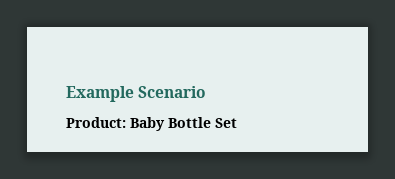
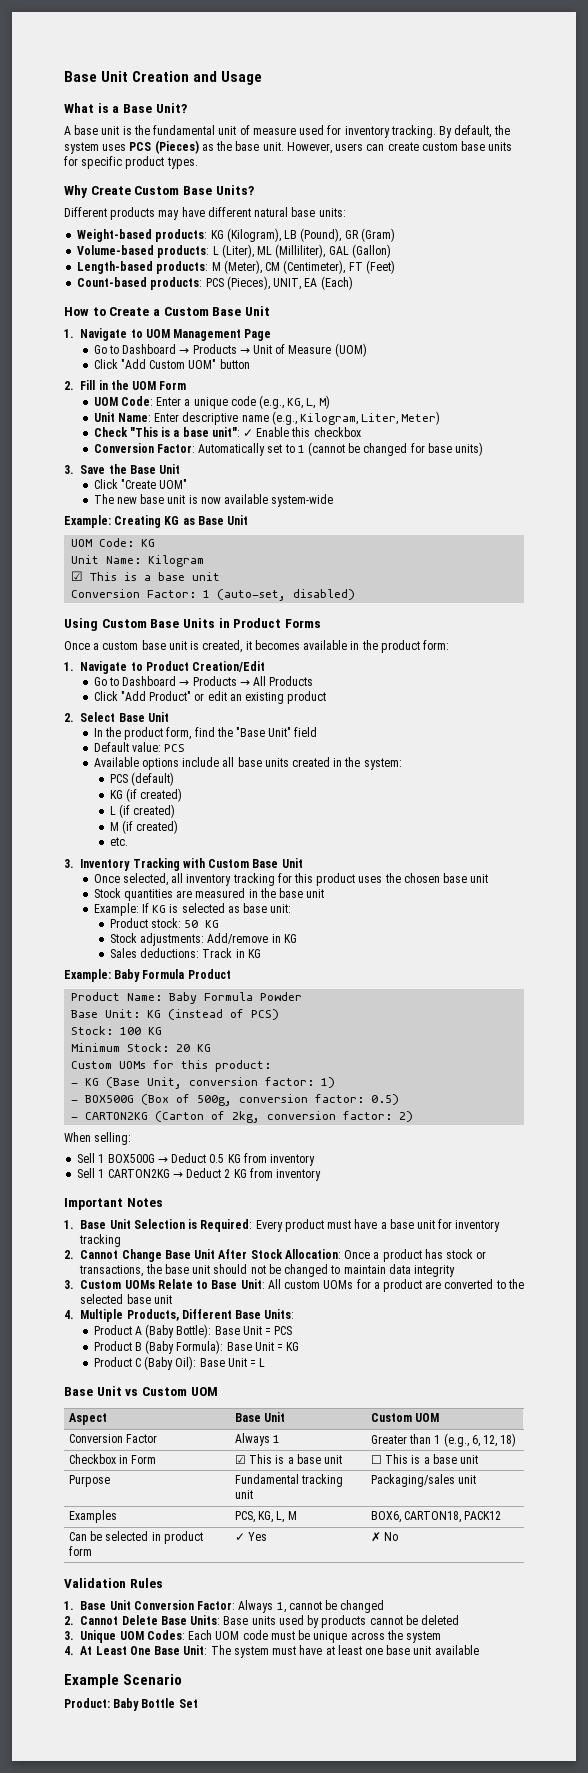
(66, 94) none -> [64,71,263,85] [64,103,187,113] [64,125,510,138] [64,140,513,154] [64,156,198,169] [64,185,254,198] [64,207,346,220] [77,228,395,242] [77,244,391,258] [77,260,395,274] [77,276,353,290] [64,306,270,316] [64,328,272,341] [93,343,367,357] [93,359,250,369] [64,380,187,390] [93,395,330,409] [93,411,441,425] [93,427,361,437] [93,442,484,456] [64,464,181,474] [93,479,188,489] [93,494,334,507] [64,515,249,528] [71,538,156,547] [71,555,205,567] [71,571,221,581] [71,589,356,601] [64,618,321,631] [64,640,450,653] [64,661,266,674] [93,676,314,686] [93,691,327,704] [64,712,169,722] [93,727,318,740] [93,742,186,752] [93,757,402,770] [109,772,175,786] [109,788,183,802] [109,804,176,818] [109,820,179,834] [109,837,128,846] [64,858,303,871] [93,873,489,886] [93,888,325,901] [93,903,292,916] [109,918,220,928] [109,933,297,946] [109,948,261,958] [64,969,231,982] [71,992,303,1004] [71,1009,280,1020] [71,1026,163,1035] [71,1043,212,1052] [71,1060,272,1072] [71,1077,336,1089] [71,1094,400,1106] [71,1111,414,1123] [64,1132,132,1145] [77,1153,316,1166] [77,1168,322,1181] [64,1198,163,1210] [64,1219,501,1232] [79,1234,122,1247] [64,1249,487,1262] [79,1264,456,1277] [64,1279,524,1292] [80,1294,172,1304] [64,1309,295,1322] [93,1324,293,1338] [93,1340,300,1354] [93,1356,266,1370] [64,1386,218,1396] [68,1413,107,1425] [234,1412,286,1422] [370,1413,440,1422] [68,1434,158,1443] [234,1433,281,1446] [370,1433,517,1447] [68,1454,157,1464] [234,1454,343,1464] [370,1454,479,1464] [68,1475,110,1487] [234,1474,344,1487] [234,1490,253,1499] [370,1474,477,1487] [68,1510,117,1523] [234,1511,297,1523] [370,1511,502,1523] [68,1531,203,1544] [68,1546,92,1556] [234,1532,268,1541] [370,1532,399,1542] [64,1578,163,1588] [64,1600,385,1613] [64,1615,460,1628] [64,1630,442,1643] [64,1645,479,1658] Base Unit Creation and Usage // What is a Base Unit? // A base unit is the fundamental unit of measure used for inventory tracking. By default, the system uses PCS (Pieces) as the base unit. However, users can create custom base units for specific product types. // Why Create Custom Base Units? // Different products may have different natural base units: // Weight-based products: KG (Kilogram), LB (Pound), GR (Gram) // Volume-based products: L (Liter), ML (Milliliter), GAL (Gallon) // Length-based products: M (Meter), CM (Centimeter), FT (Feet) // Count-based products: PCS (Pieces), UNIT, EA (Each) // How to Create a Custom Base Unit // 1. Navigate to UOM Management Page // Go to Dashboard → Products → Unit of Measure (UOM) // Click "Add Custom UOM" button // 2. Fill in the UOM Form // UOM Code: Enter a unique code (e.g., KG, L, M) // Unit Name: Enter descriptive name (e.g., Kilogram, Liter, Meter) // Check "This is a base unit": ✓ Enable this checkbox // Conversion Factor: Automatically set to 1 (cannot be changed for base units) // 3. Save the Base Unit // Click "Create UOM" // The new base unit is now available system-wide // Example: Creating KG as Base Unit // UOM Code: KG // Unit Name: Kilogram // ☑ This is a base unit // Conversion Factor: 1 (auto-set, disabled) // Using Custom Base Units in Product Forms // Once a custom base unit is created, it becomes available in the product form: // 1. Navigate to Product Creation/Edit // Go to Dashboard → Products → All Products // Click "Add Product" or edit an existing product // 2. Select Base Unit // In the product form, find the "Base Unit" field // Default value: PCS // Available options include all base units created in the system: // PCS (default) // KG (if created) // L (if created) // M (if created) // etc. // 3. Inventory Tracking with Custom Base Unit // Once selected, all inventory tracking for this product uses the chosen base unit // Stock quantities are measured in the base unit // Example: If KG is selected as base unit: // Product stock: 50 KG // Stock adjustments: Add/remove in KG // Sales deductions: Track in KG // Example: Baby Formula Product // Product Name: Baby Formula Powder // Base Unit: KG (instead of PCS) // Stock: 100 KG // Minimum Stock: 20 KG // Custom UOMs for this product: // - KG (Base Unit, conversion factor: 1) // - BOX500G (Box of 500g, conversion factor: 0.5) // - CARTON2KG (Carton of 2kg, conversion factor: 2) // When selling: // Sell 1 BOX500G → Deduct 0.5 KG from inventory // Sell 1 CARTON2KG → Deduct 2 KG from inventory // Important Notes // 1. Base Unit Selection is Required: Every product must have a base unit for inventory tracking // 2. Cannot Change Base Unit After Stock Allocation: Once a product has stock or transactions, the base unit should not be changed to maintain data integrity // 3. Custom UOMs Relate to Base Unit: All custom UOMs for a product are converted to the selected base unit // 4. Multiple Products, Different Base Units: // Product A (Baby Bottle): Base Unit = PCS // Product B (Baby Formula): Base Unit = KG // Product C (Baby Oil): Base Unit = L // Base Unit vs Custom UOM // Aspect | Base Unit | Custom UOM // Conversion Factor | Always 1 | Greater than 1 (e.g., 6, 12, 18) // Checkbox in Form | ☑ This is a base unit | ☐ This is a base unit // Purpose | Fundamental tracking unit | Packaging/sales unit // Examples | PCS, KG, L, M | BOX6, CARTON18, PACK12 // Can be selected in product form | ✓ Yes | ✗ No // Validation Rules // 1. Base Unit Conversion Factor: Always 1, cannot be changed // 2. Cannot Delete Base Units: Base units used by products cannot be deleted // 3. Unique UOM Codes: Each UOM code must be unique across the system // 4. At Least One Base Unit: The system must have at least one base unit available //

